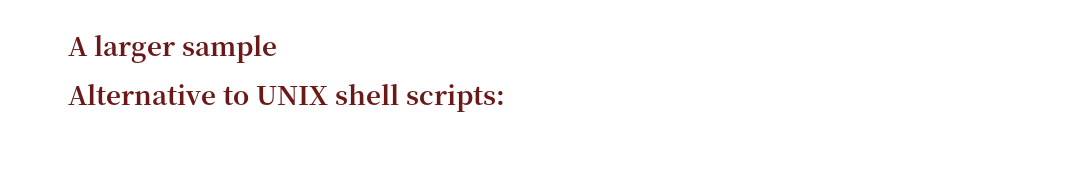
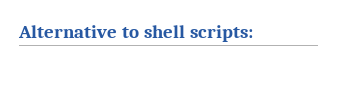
[68,35,278,63] A larger sample // -> (18, 31) none
[256,86,329,105] UNIX -> (139, 32) none

